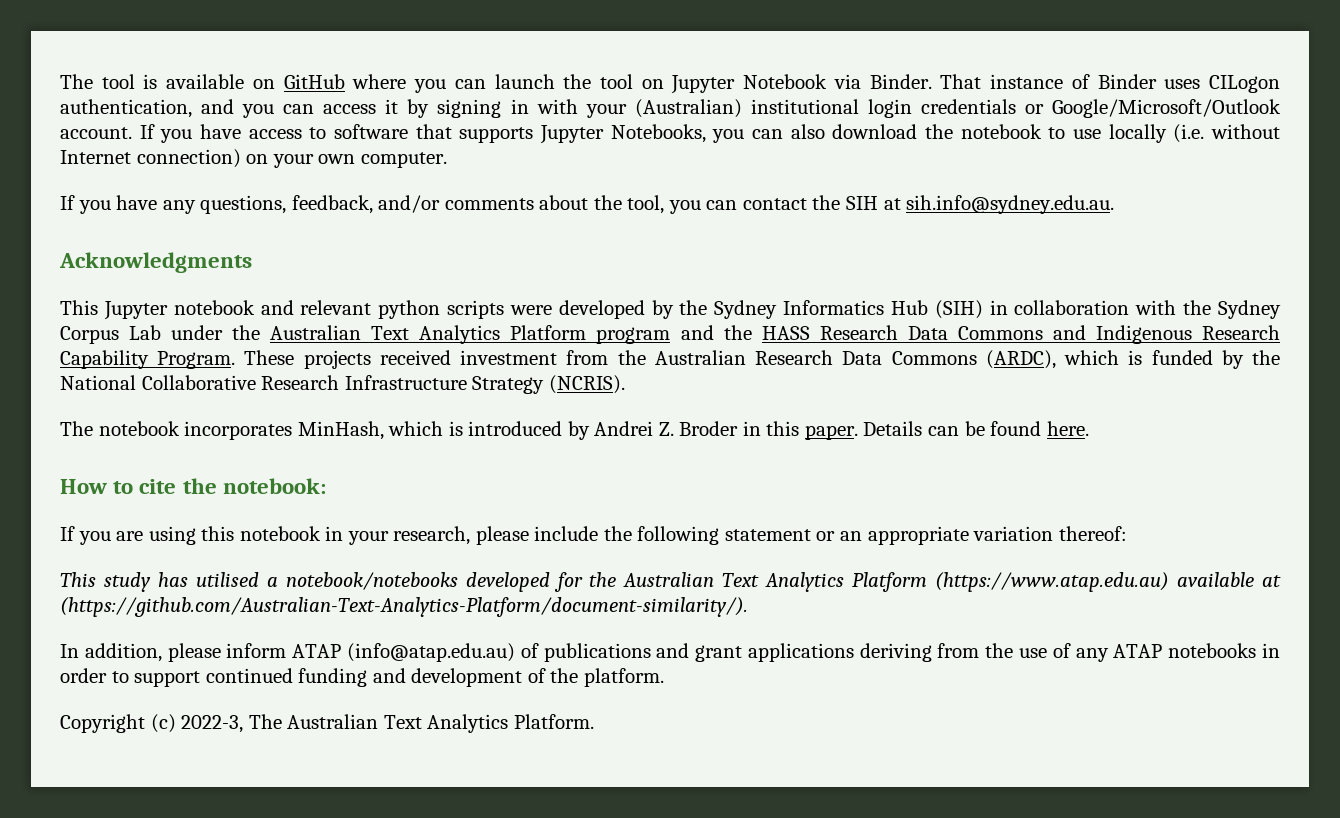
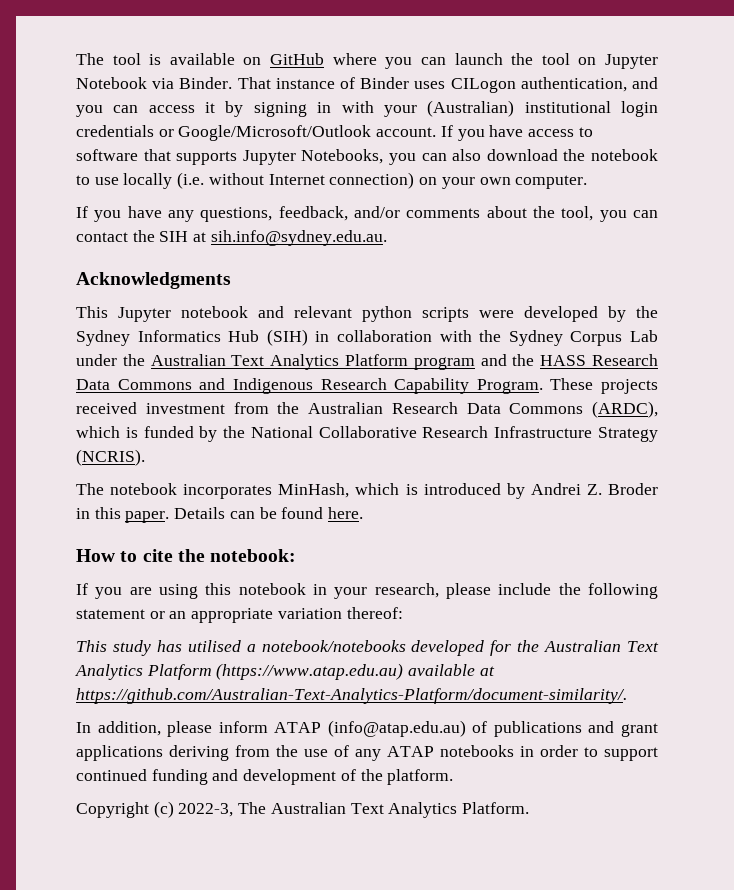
[60,597,748,617] (https://github.com/Australian-Text-Analytics-Platform/document-similarity/). -> [76,688,627,704] https://github.com/Australian-Text-Analytics-Platform/document-similarity/.

